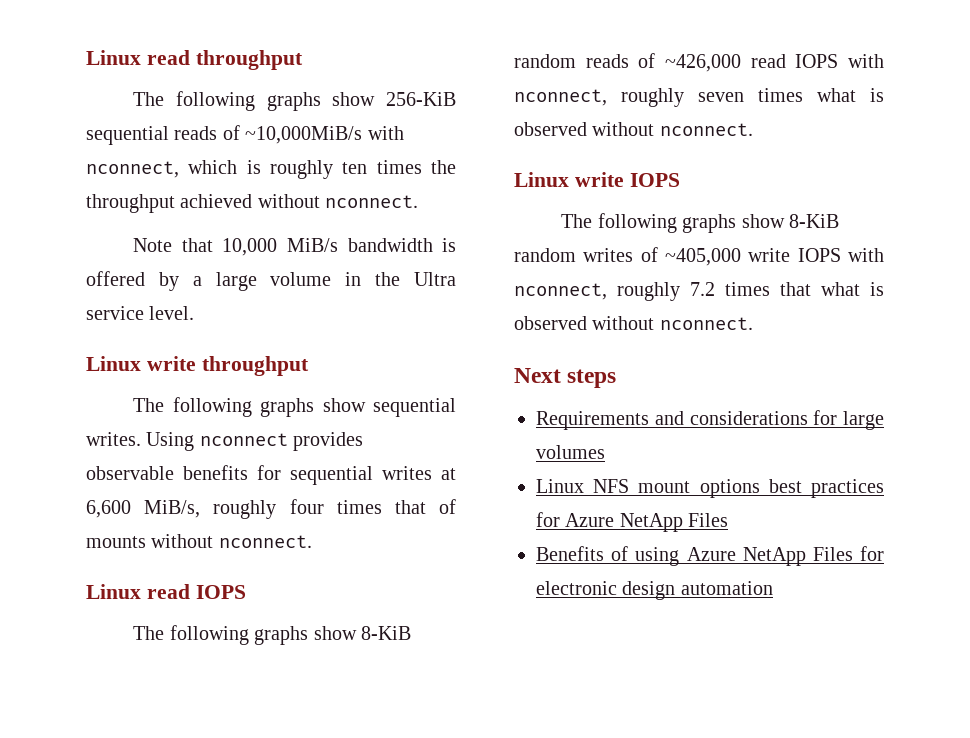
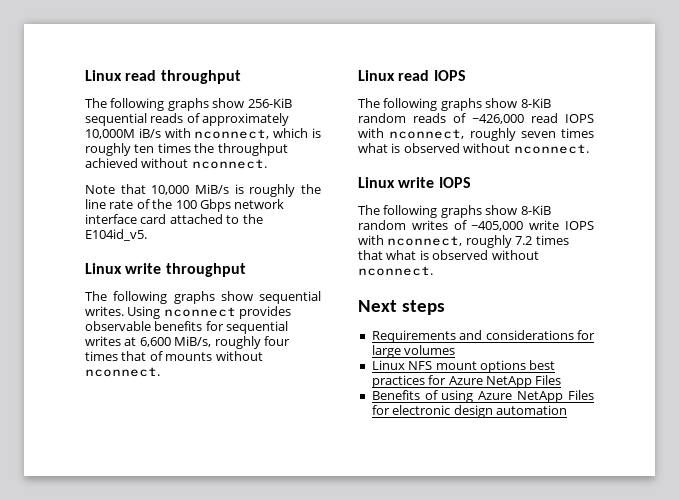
[245,126,363,144] ~10,000MiB/s -> [202,113,290,126] [85,128,161,139] approximately 10,000M iB/s
[347,238,456,252] [86,271,456,291] [86,306,195,320] bandwidth is offered by a large volume in the Ultra service level. -> [234,184,321,197] [85,199,285,212] [85,214,263,224] [85,229,147,241] is roughly the line rate of the 100 Gbps network interface card attached to the E104id_v5.

